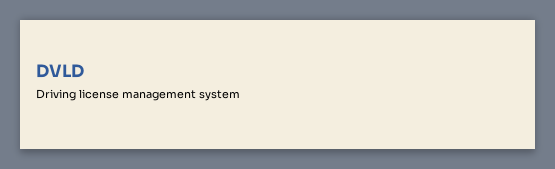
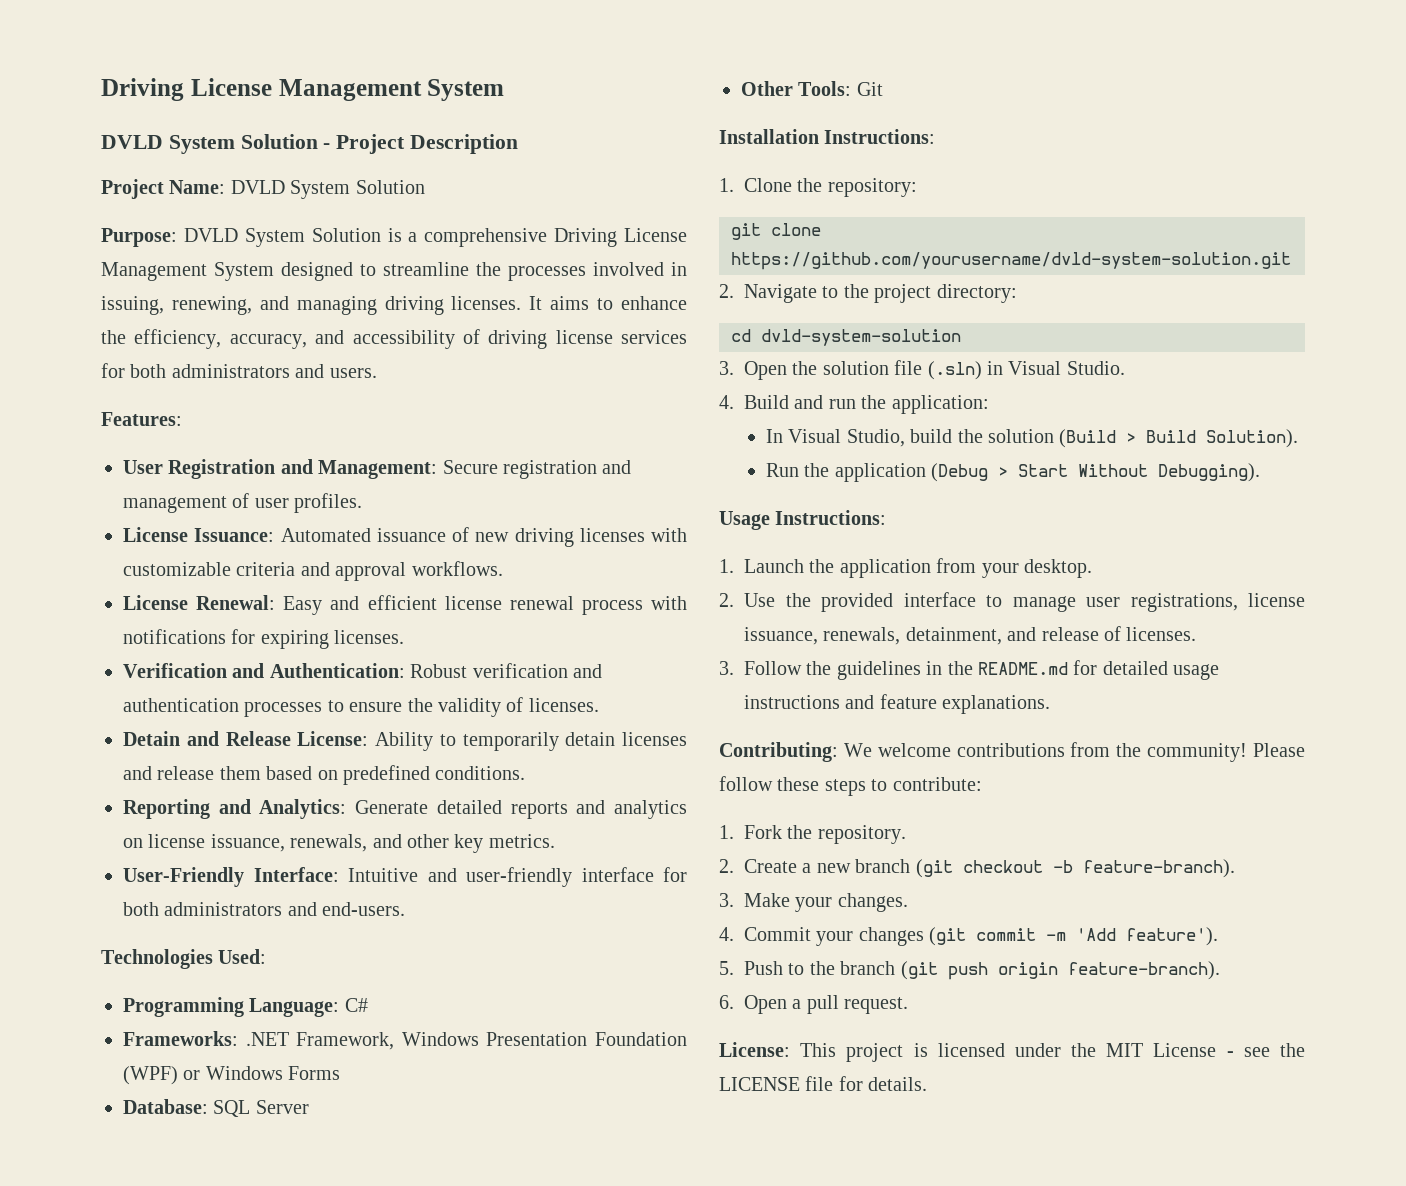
[36,64,84,78] [36,89,240,101] DVLD // Driving license management system -> [101,78,505,101] [101,134,519,154] [101,179,425,199] [101,228,687,247] [101,262,687,281] [101,296,688,315] [101,329,687,349] [101,363,377,378] [101,412,182,426] [123,459,632,479] [123,493,363,513] [123,527,687,547] [123,561,503,581] [123,595,687,615] [123,629,405,649] [123,663,602,678] [123,697,599,717] [123,731,687,751] [123,765,526,785] [123,799,687,819] [123,834,555,853] [123,867,687,887] [123,902,406,916] [101,949,267,969] [123,997,368,1017] [123,1031,687,1050] [123,1066,341,1085] [123,1099,309,1117] [741,81,883,96] [719,129,936,144] [719,178,917,197] [731,223,821,240] [731,252,1291,270] [719,284,1017,303] [731,329,961,346] [719,360,1125,380] [719,395,989,414] [765,429,1299,448] [765,463,1261,482] [719,510,887,530] [719,558,1092,578] [719,592,1305,612] [744,626,1197,645] [719,660,1220,680] [744,694,1051,714] [719,742,1305,762] [719,776,982,796] [719,825,906,844] [719,859,1235,878] [719,893,908,912] [719,927,1219,946] [719,961,1220,980] [719,995,909,1014] [719,1042,1305,1062] [719,1076,928,1091] Driving License Management System // DVLD System Solution - Project Description // Project Name: DVLD System Solution // Purpose: DVLD System Solution is a comprehensive Driving License Management System designed to streamline the processes involved in issuing, renewing, and managing driving licenses. It aims to enhance the efficiency, accuracy, and accessibility of driving license services for both administrators and users. // Features: // User Registration and Management: Secure registration and management of user profiles. // License Issuance: Automated issuance of new driving licenses with customizable criteria and approval workflows. // License Renewal: Easy and efficient license renewal process with notifications for expiring licenses. // Verification and Authentication: Robust verification and authentication processes to ensure the validity of licenses. // Detain and Release License: Ability to temporarily detain licenses and release them based on predefined conditions. // Reporting and Analytics: Generate detailed reports and analytics on license issuance, renewals, and other key metrics. // User-Friendly Interface: Intuitive and user-friendly interface for both administrators and end-users. // Technologies Used: // Programming Language: C# // Frameworks: .NET Framework, Windows Presentation Foundation (WPF) or Windows Forms // Database: SQL Server // Other Tools: Git // Installation Instructions: // 1. Clone the repository: // git clone https://github.com/yourusername/dvld-system-solution.git // 2. Navigate to the project directory: // cd dvld-system-solution // 3. Open the solution file (.sln) in Visual Studio. // 4. Build and run the application: // In Visual Studio, build the solution (Build > Build Solution). // Run the application (Debug > Start Without Debugging). // Usage Instructions: // 1. Launch the application from your desktop. // 2. Use the provided interface to manage user registrations, license issuance, renewals, detainment, and release of licenses. // 3. Follow the guidelines in the README.md for detailed usage instructions and feature explanations. // Contributing: We welcome contributions from the community! Please follow these steps to contribute: // 1. Fork the repository. // 2. Create a new branch (git checkout -b feature-branch). // 3. Make your changes. // 4. Commit your changes (git commit -m 'Add feature'). // 5. Push to the branch (git push origin feature-branch). // 6. Open a pull request. // License: This project is licensed under the MIT License - see the LICENSE file for details.

